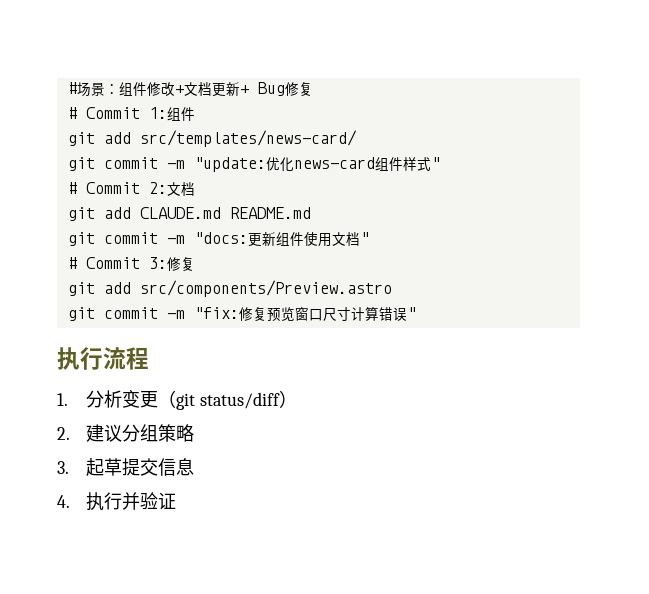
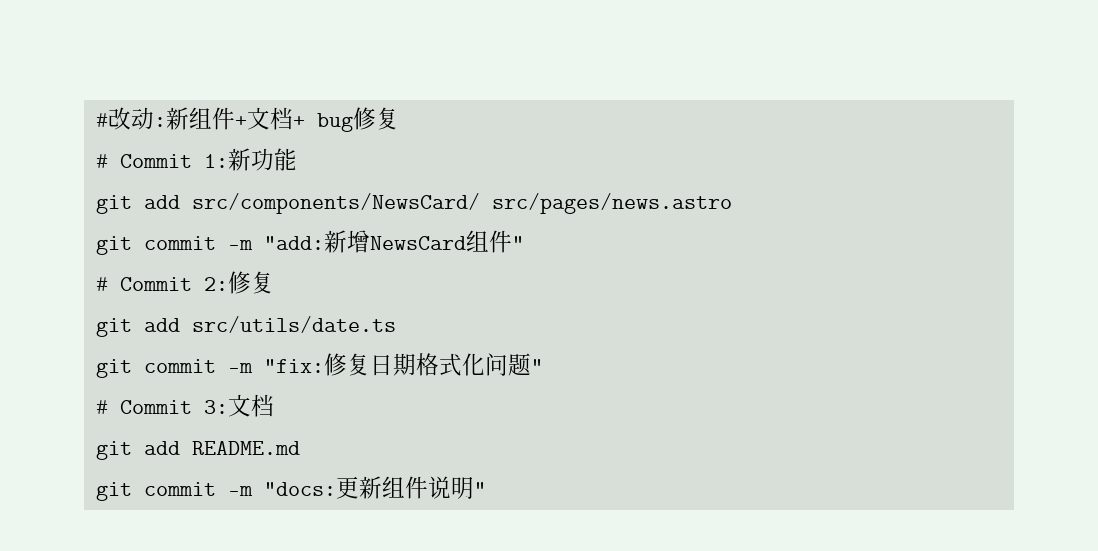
[67,82,285,97] #场景：组件修改+文档更新+ Bug -> [96,107,353,132] #改动:新组件+文档+ bug
[166,107,195,121] [67,130,357,147] [67,157,431,172] 组件 // git add src/templates/news-card/ // git commit -m "update:优化news-card组件样式 -> [228,148,297,171] [96,193,732,214] [96,230,512,255] 新功能 // git add src/components/NewsCard/ src/pages/news.astro // git commit -m "add:新增NewsCard组件
(167, 188) none -> [228,271,274,294] [96,316,396,337] [96,353,543,378] [96,400,228,414] 修复 // git add src/utils/date.ts // git commit -m "fix:修复日期格式化问题" // # Commit 3:
[139,207,221,219] CLAUDE.md -> (180, 448) none
[303,231,369,247] [67,256,195,271] [67,280,392,297] [67,306,416,321] [57,347,149,370] [57,390,298,410] [57,424,195,442] [57,458,195,476] [57,492,177,511] 使用文档" // # Commit 3:修复 // git add src/components/Preview.astro // git commit -m "fix:修复预览窗口尺寸计算错误" // 执行流程 // 1.分析变更（git status/diff） // 2.建议分组策略 // 3.起草提交信息 // 4.执行并验证 -> [428,476,486,499] 说明"

